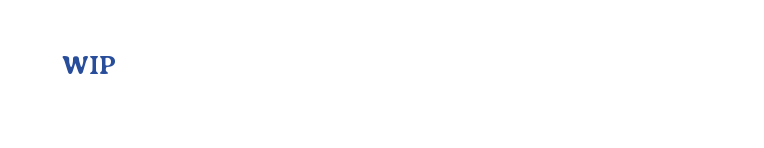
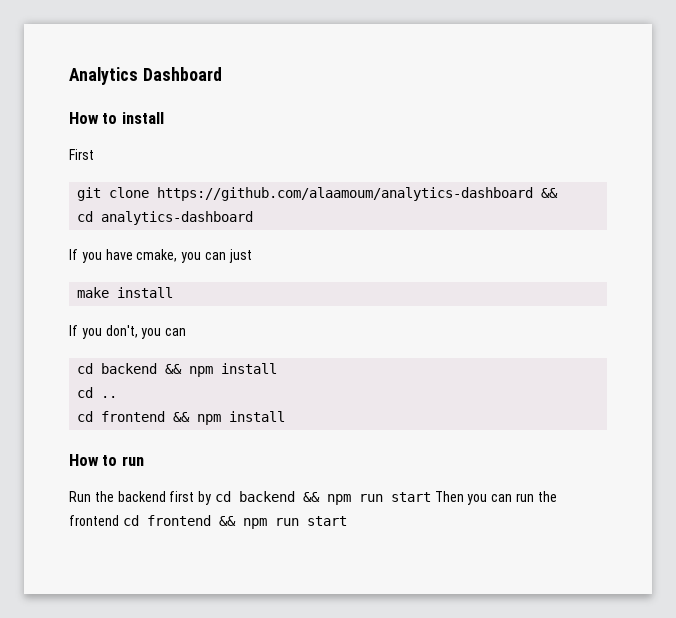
[62,56,116,74] WIP -> [69,67,222,85] [69,112,164,124] [69,149,94,160] [77,187,559,201] [77,211,254,225] [69,249,252,263] [77,287,174,298] [69,325,187,339] [77,363,278,377] [77,387,118,398] [77,411,286,425] [69,454,144,466] [69,491,557,505] [69,515,347,529] Analytics Dashboard // How to install // First // git clone https://github.com/alaamoum/analytics-dashboard && // cd analytics-dashboard // If you have cmake, you can just // make install // If you don't, you can // cd backend && npm install // cd .. // cd frontend && npm install // How to run // Run the backend first by cd backend && npm run start Then you can run the frontend cd frontend && npm run start

